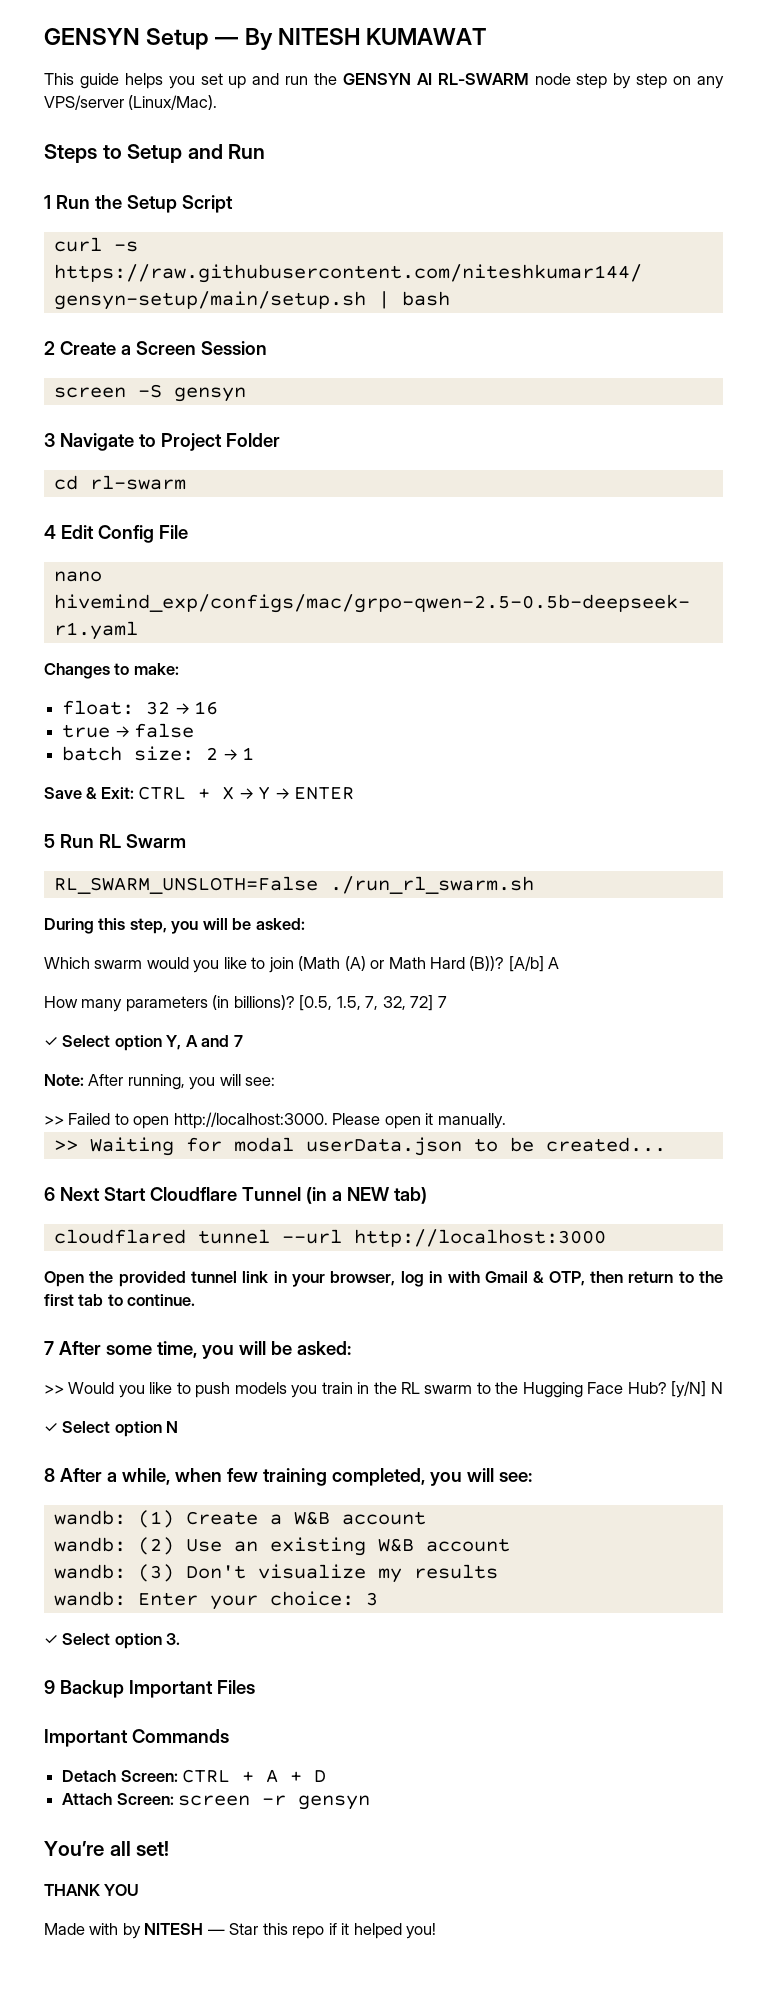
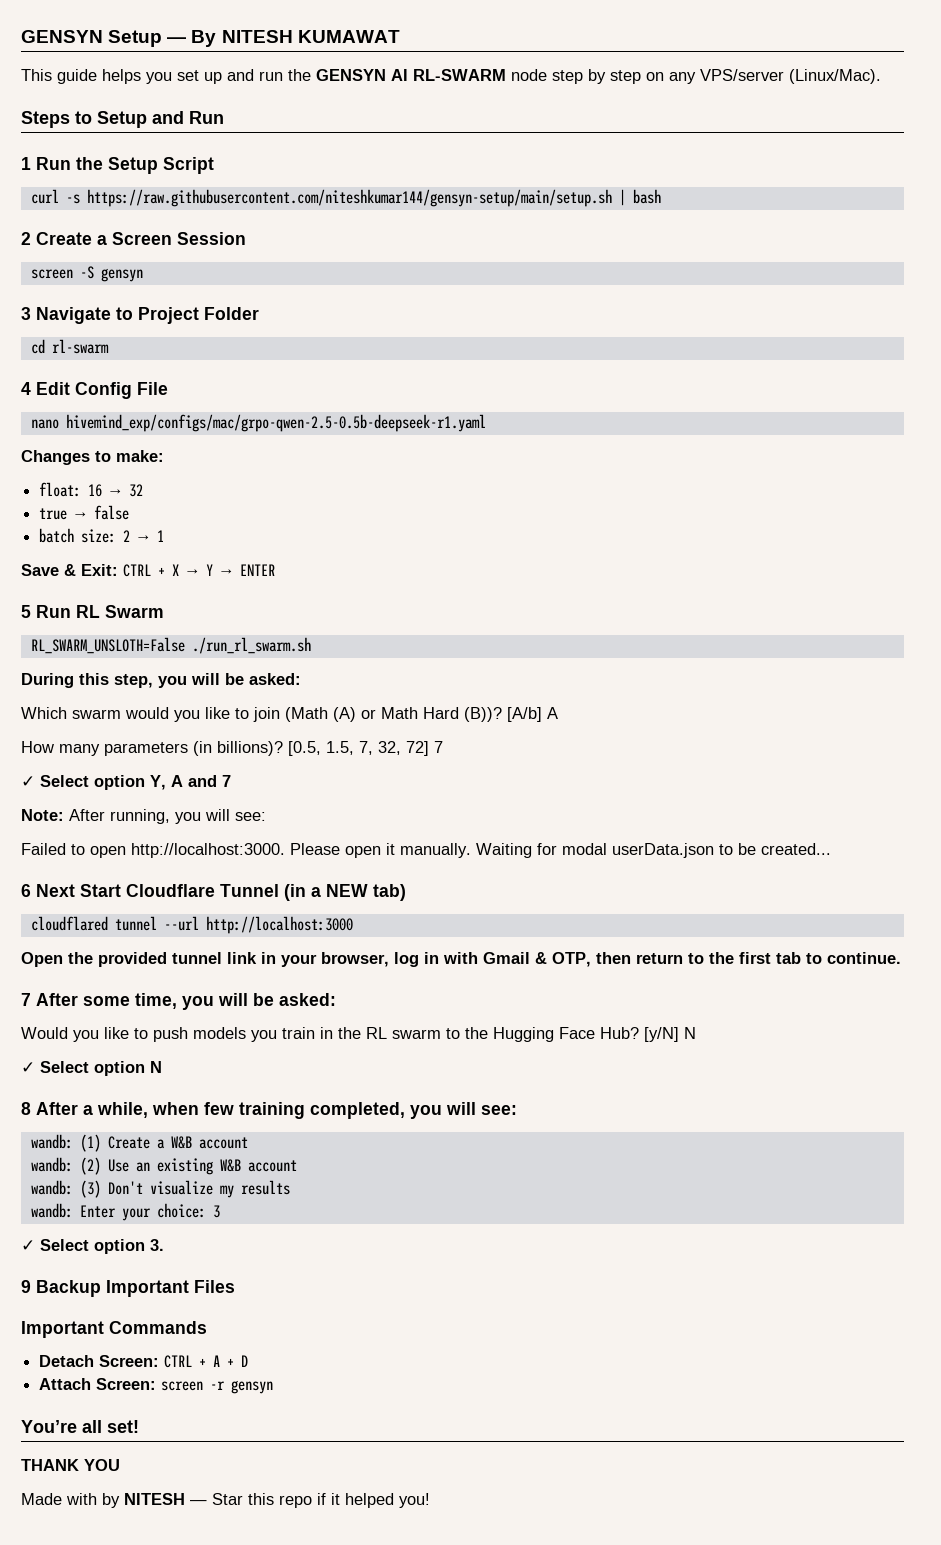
(135, 707) none -> [88,484,125,497] 16 →
[174,701,219,715] → 16 -> (144, 490) none
[44,1116,64,1125] >> -> (266, 816) none
[53,1140,78,1151] // >> -> (471, 850) none
[44,1385,64,1394] >> -> (336, 999) none

